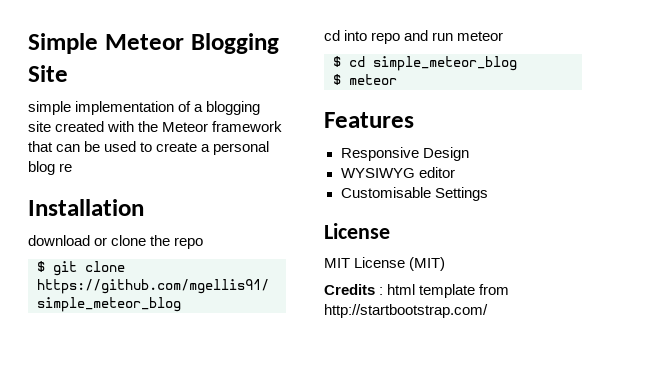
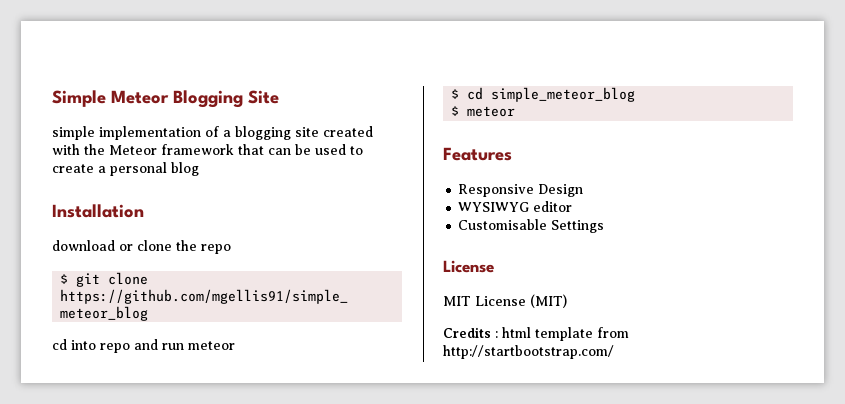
[59,163,73,172] re -> (199, 169) none

